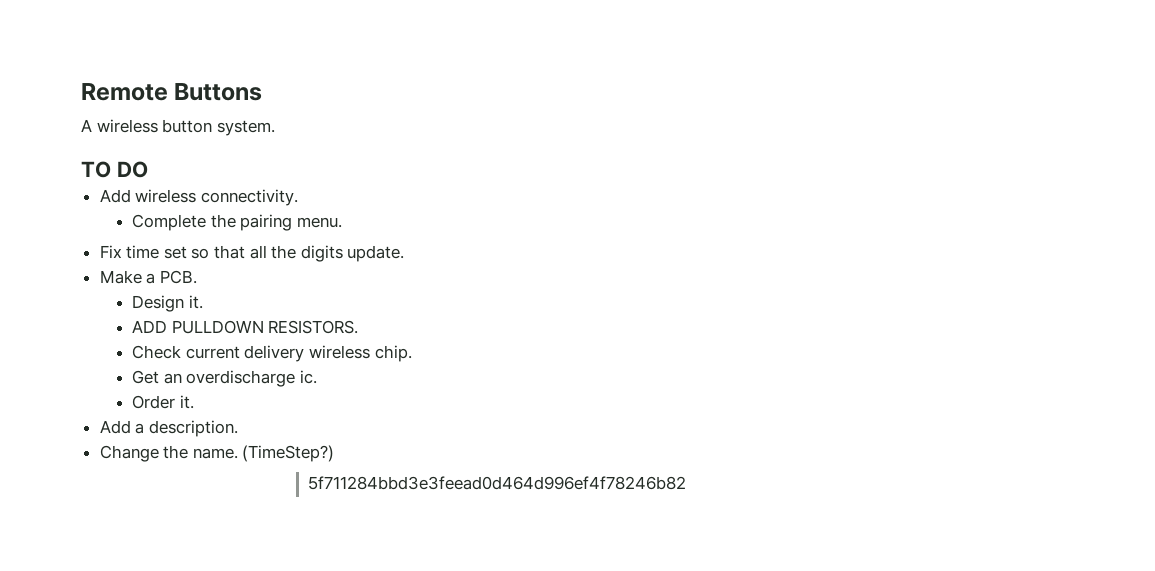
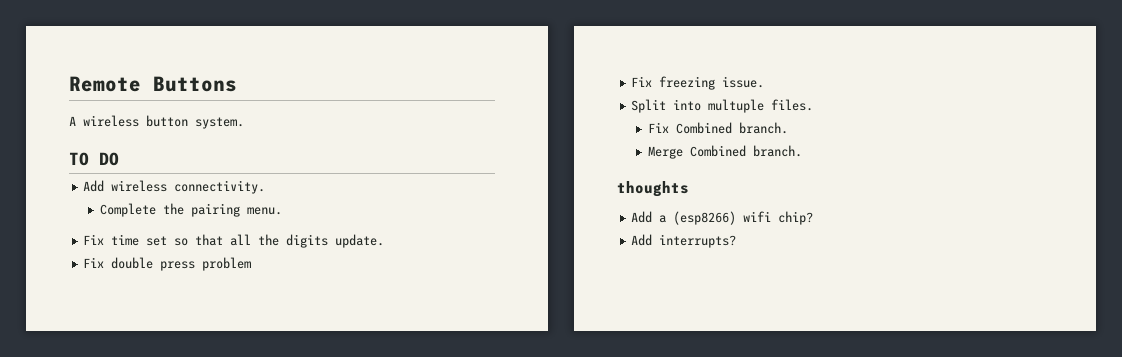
[99,270,197,284] [132,295,203,312] [132,320,359,334] [132,345,412,362] [132,370,317,387] [132,395,194,409] [99,420,238,437] [99,445,335,462] [308,476,687,490] Make a PCB. // Design it. // ADD PULLDOWN RESISTORS. // Check current delivery wireless chip. // Get an overdischarge ic. // Order it. // Add a description. // Change the name. (TimeStep?) // 5f711284bbd3e3feead0d464d996ef4f78246b82 -> [83,257,252,271] [631,76,765,90] [631,99,814,113] [648,122,789,134] [648,145,803,159] [617,181,689,197] [631,211,814,225] [631,234,737,248] Fix double press problem // Fix freezing issue. // Split into multuple files. // Fix Combined branch. // Merge Combined branch. // thoughts // Add a (esp8266) wifi chip? // Add interrupts?

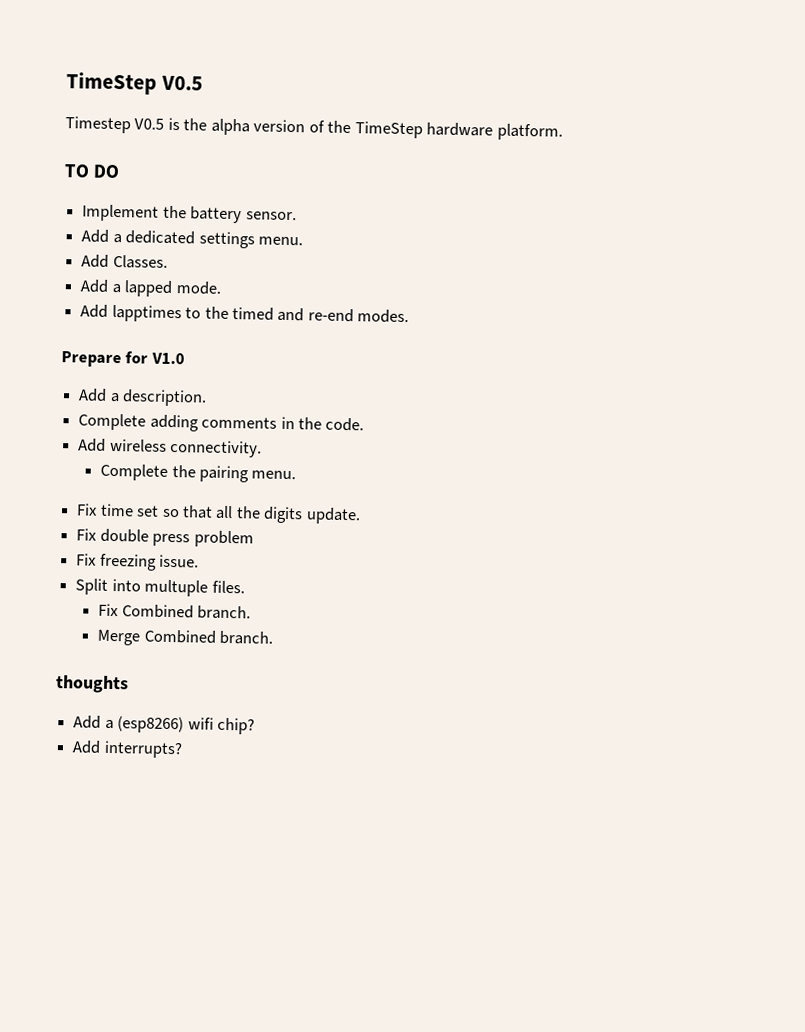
[69,76,237,92] [69,115,244,129] [69,152,119,166] Remote Buttons // A wireless button system. // TO DO -> [66,72,203,95] [65,116,563,141] [64,164,121,179] [82,204,297,224] [81,229,303,249] [81,254,168,269] [80,279,222,297] [80,304,410,324] [61,351,185,368] [78,388,208,407] [78,413,365,432] TimeStep V0.5 // Timestep V0.5 is the alpha version of the TimeStep hardware platform. // TO DO // Implement the battery sensor. // Add a dedicated settings menu. // Add Classes. // Add a lapped mode. // Add lapptimes to the timed and re-end modes. // Prepare for V1.0 // Add a description. // Complete adding comments in the code.

